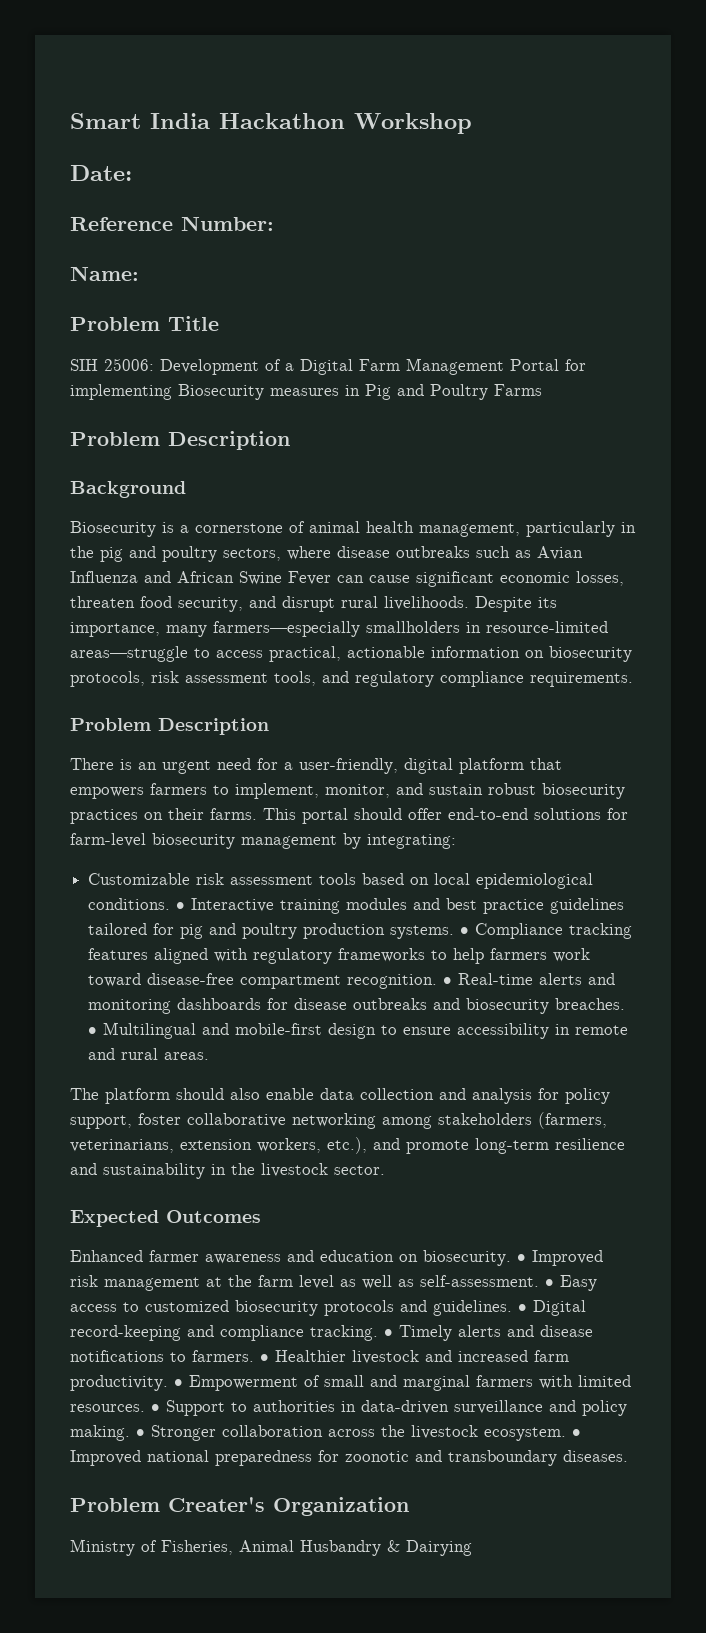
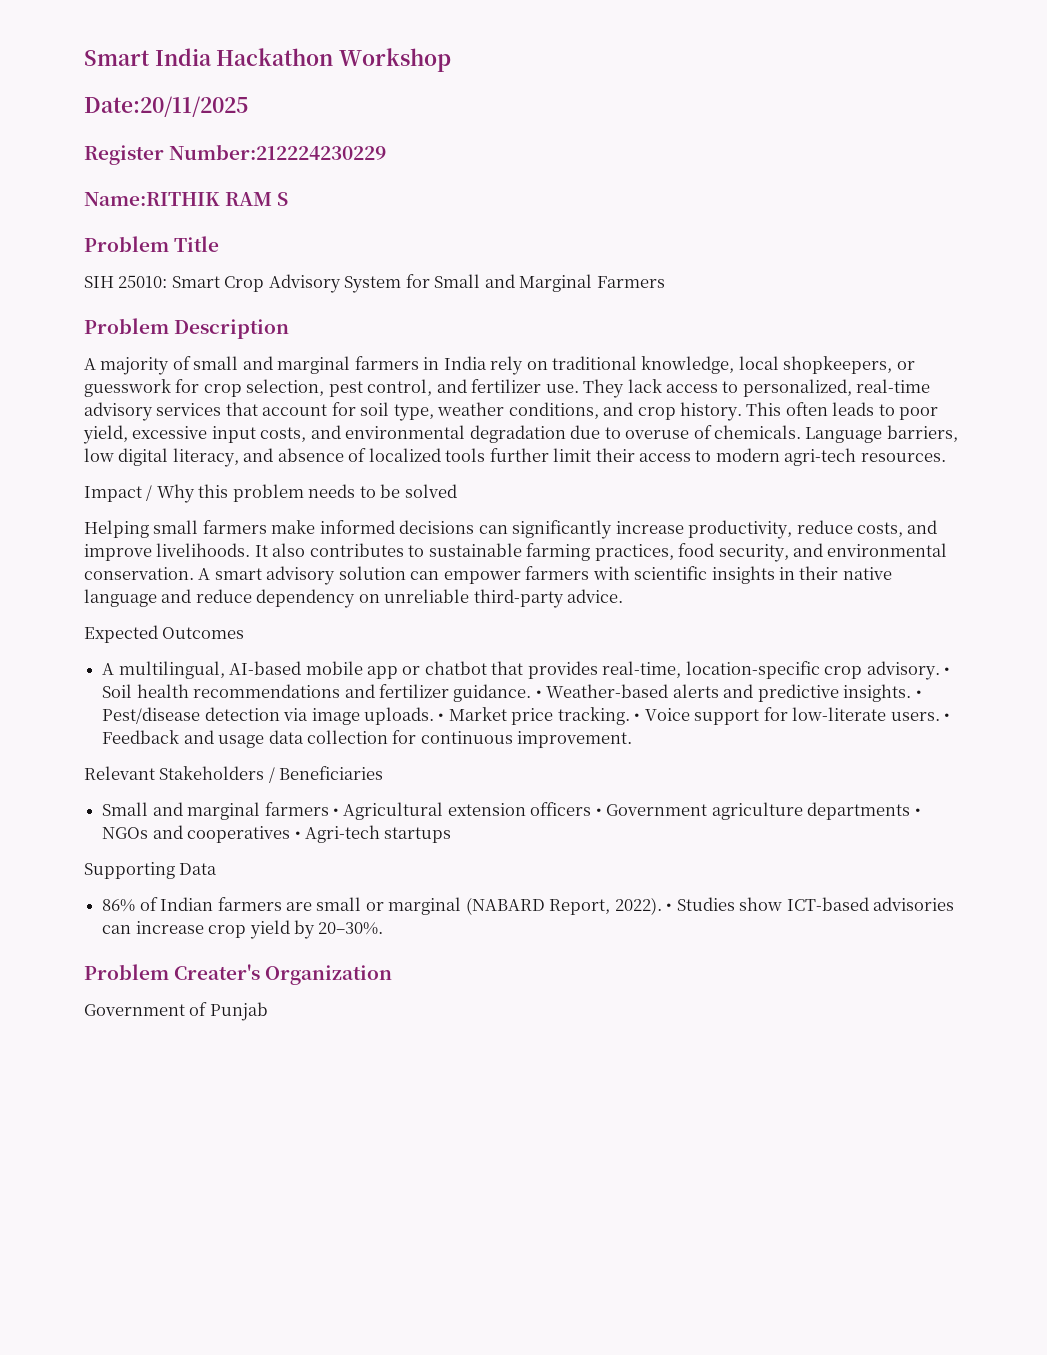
[70,165,132,181] [70,216,274,231] [70,266,139,281] [70,316,219,331] [70,358,586,375] [70,384,542,400] [70,431,290,450] [70,481,186,498] [70,521,636,537] [70,546,583,562] [70,571,624,587] [70,596,557,612] [70,621,608,637] [70,646,632,662] [70,671,633,687] [70,718,269,735] [70,758,562,774] [70,783,625,799] [70,808,628,824] [70,833,456,849] [88,873,594,889] [88,898,625,914] [88,923,633,939] [88,948,591,964] [88,973,616,989] [88,998,626,1014] [88,1022,629,1039] [88,1048,210,1060] [70,1088,610,1104] [70,1112,607,1129] [70,1137,625,1154] [70,1163,385,1179] [70,1210,261,1227] [70,1250,603,1266] [70,1275,597,1291] [70,1300,586,1316] [70,1325,593,1341] [70,1350,569,1364] [70,1375,298,1391] Date: // Reference Number: // Name: // Problem Title // SIH 25006: Development of a Digital Farm Management Portal for implementing Biosecurity measures in Pig and Poultry Farms // Problem Description // Background // Biosecurity is a cornerstone of animal health management, particularly in the pig and poultry sectors, where disease outbreaks such as Avian Influenza and African Swine Fever can cause significant economic losses, threaten food security, and disrupt rural livelihoods. Despite its importance, many farmers—especially smallholders in resource-limited areas—struggle to access practical, actionable information on biosecurity protocols, risk assessment tools, and regulatory compliance requirements. // Problem Description // There is an urgent need for a user-friendly, digital platform that empowers farmers to implement, monitor, and sustain robust biosecurity practices on their farms. This portal should offer end-to-end solutions for farm-level biosecurity management by integrating: // Customizable risk assessment tools based on local epidemiological conditions. • Interactive training modules and best practice guidelines tailored for pig and poultry production systems. • Compliance tracking features aligned with regulatory frameworks to help farmers work toward disease-free compartment recognition. • Real-time alerts and monitoring dashboards for disease outbreaks and biosecurity breaches. • Multilingual and mobile-first design to ensure accessibility in remote and rural areas. // The platform should also enable data collection and analysis for policy support, foster collaborative networking among stakeholders (farmers, veterinarians, extension workers, etc.), and promote long-term resilience and sustainability in the livestock sector. // Expected Outcomes // Enhanced farmer awareness and education on biosecurity. • Improved risk management at the farm level as well as self-assessment. • Easy access to customized biosecurity protocols and guidelines. • Digital record-keeping and compliance tracking. • Timely alerts and disease notifications to farmers. • Healthier livestock and increased farm productivity. • Empowerment -> [84,96,248,117] [84,144,387,165] [84,192,289,206] [84,236,220,252] [84,274,665,293] [84,318,290,339] [84,357,170,375] Date:20/11/2025 // Register Number:212224230229 // Name:RITHIK RAM S // Problem Title // SIH 25010: Smart Crop Advisory System for Small and Marginal Farmers // Problem Description // A majority
[539,1375,631,1389] [70,1400,627,1416] [70,1425,581,1441] [70,1450,628,1466] [70,1497,409,1516] [70,1539,472,1556] with limited resources. • Support to authorities in data-driven surveillance and policy making. • Stronger collaboration across the livestock ecosystem. • Improved national preparedness for zoonotic and transboundary diseases. // Problem Creater's Organization // Ministry of Fisheries, Animal Husbandry & Dairying -> [423,356,915,375] [84,379,931,398] [84,402,939,421] [83,425,958,444] [84,448,946,467] [84,484,457,503] [84,520,938,539] [84,543,948,562] [84,566,892,585] [84,589,624,608] [84,625,245,643] [102,661,951,680] [102,684,922,702] [102,707,950,725] [102,730,633,748] [84,766,384,783] [102,802,921,820] [102,825,452,843] [84,862,218,879] [102,897,954,915] [102,920,384,939] [84,964,393,985] [84,1002,268,1021] in India rely on traditional knowledge, local shopkeepers, or guesswork for crop selection, pest control, and fertilizer use. They lack access to personalized, real-time advisory services that account for soil type, weather conditions, and crop history. This often leads to poor yield, excessive input costs, and environmental degradation due to overuse of chemicals. Language barriers, low digital literacy, and absence of localized tools further limit their access to modern agri-tech resources. // Impact / Why this problem needs to be solved // Helping small farmers make informed decisions can significantly increase productivity, reduce costs, and improve livelihoods. It also contributes to sustainable farming practices, food security, and environmental conservation. A smart advisory solution can empower farmers with scientific insights in their native language and reduce dependency on unreliable third-party advice. // Expected Outcomes // A multilingual, AI-based mobile app or chatbot that provides real-time, location-specific crop advisory. • Soil health recommendations and fertilizer guidance. • Weather-based alerts and predictive insights. • Pest/disease detection via image uploads. • Market price tracking. • Voice support for low-literate users. • Feedback and usage data collection for continuous improvement. // Relevant Stakeholders / Beneficiaries // Small and marginal farmers • Agricultural extension officers • Government agriculture departments • NGOs and cooperatives • Agri-tech startups // Supporting Data // 86% of Indian farmers are small or marginal (NABARD Report, 2022). • Studies show ICT-based advisories can increase crop yield by 20–30%. // Problem Creater's Organization // Government of Punjab

